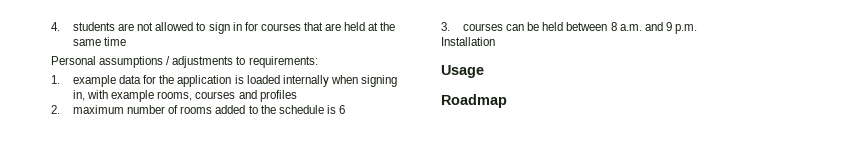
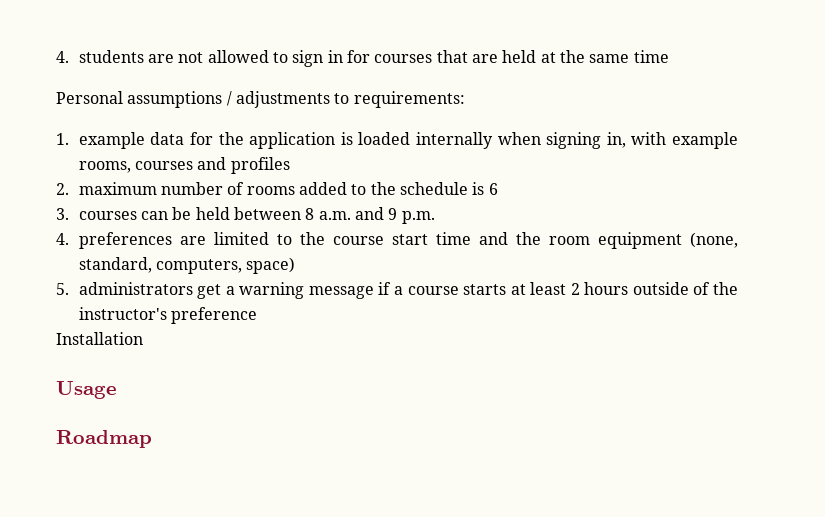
(698, 29) none -> [56,232,738,249] [78,257,296,274] [56,282,738,299] [78,307,258,324] // 4. preferences are limited to the course start time and the room equipment (none, standard, computers, space) // 5. administrators get a warning message if a course starts at least 2 hours outside of the instructor's preference

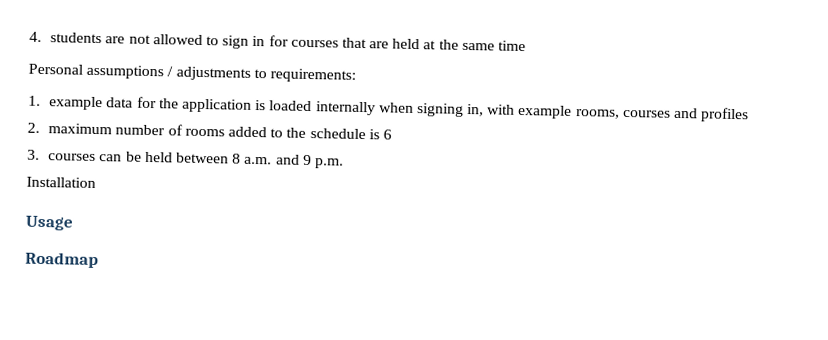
[56,232,738,249] [78,257,296,274] [56,282,738,299] [78,307,258,324] // 4. preferences are limited to the course start time and the room equipment (none, standard, computers, space) // 5. administrators get a warning message if a course starts at least 2 hours outside of the instructor's preference -> (344, 163) none

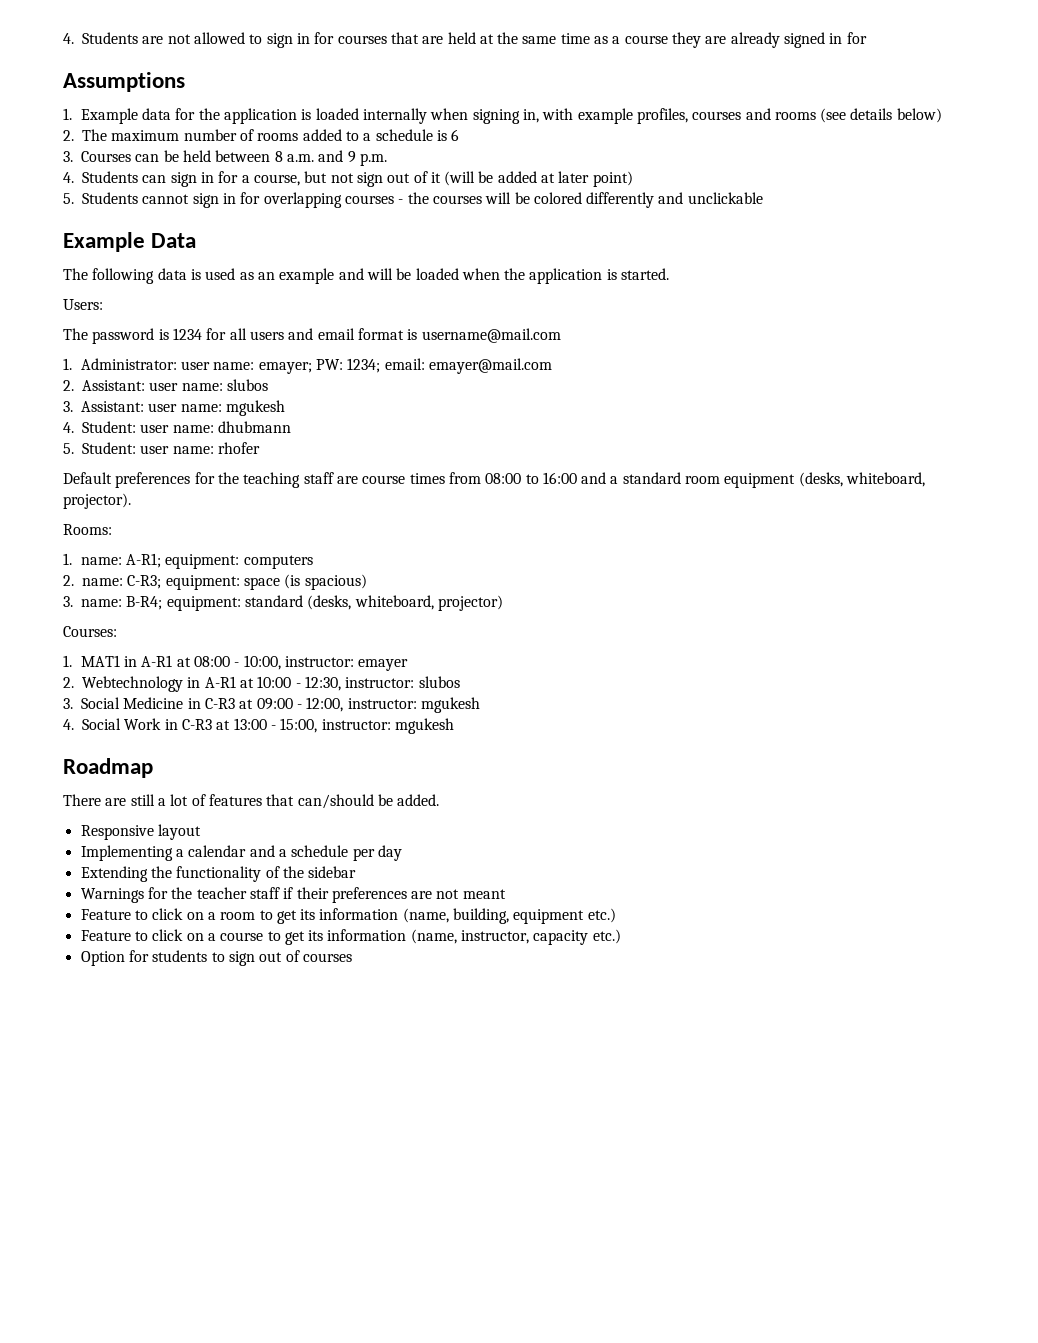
[29,31,103,44] 4. students -> [63,32,138,44] 4. Students
[28,63,356,83] [28,95,104,111] // Personal assumptions / adjustments to requirements: // 1. example -> [594,32,867,48] [63,72,185,92] [63,108,138,124] as a course they are already signed in for // Assumptions // 1. Example
[575,109,620,119] rooms, -> [636,108,688,124] profiles,
[700,107,750,123] [27,122,40,133] profiles // 2. -> [774,108,942,123] [63,129,107,141] rooms (see details below) // 2. The
[286,127,307,138] the -> [363,133,372,141] a
[48,153,97,162] courses -> [81,151,131,162] Courses
[26,176,96,189] [25,215,74,231] [25,251,99,269] Installation // Usage // Roadmap -> [63,171,633,187] [63,192,763,208] [63,232,197,252] [63,268,670,284] [63,299,103,310] [63,328,561,344] [63,358,552,374] [63,379,268,391] [63,400,285,416] [63,421,291,433] [63,442,260,454] [63,472,926,488] [63,493,131,509] [63,524,112,535] [63,553,313,569] [63,574,367,590] [63,595,503,611] [63,626,117,637] [63,655,409,671] [63,676,460,692] [63,697,480,713] [63,718,454,734] [63,758,153,778] [63,794,440,809] [80,824,201,840] [80,845,402,861] [80,866,357,882] [80,887,506,903] [80,908,616,924] [80,929,621,945] [80,950,352,966] 4. Students can sign in for a course, but not sign out of it (will be added at later point) // 5. Students cannot sign in for overlapping courses - the courses will be colored differently and unclickable // Example Data // The following data is used as an example and will be loaded when the application is started. // Users: // The password is 1234 for all users and email format is username@mail.com // 1. Administrator: user name: emayer; PW: 1234; email: emayer@mail.com // 2. Assistant: user name: slubos // 3. Assistant: user name: mgukesh // 4. Student: user name: dhubmann // 5. Student: user name: rhofer // Default preferences for the teaching staff are course times from 08:00 to 16:00 and a standard room equipment (desks, whiteboard, projector). // Rooms: // 1. name: A-R1; equipment: computers // 2. name: C-R3; equipment: space (is spacious) // 3. name: B-R4; equipment: standard (desks, whiteboard, projector) // Courses: // 1. MAT1 in A-R1 at 08:00 - 10:00, instructor: emayer // 2. Webtechnology in A-R1 at 10:00 - 12:30, instructor: slubos // 3. Social Medicine in C-R3 at 09:00 - 12:00, instructor: mgukesh // 4. Social Work in C-R3 at 13:00 - 15:00, instructor: mgukesh // Roadmap // There are still a lot of features that can/should be added. // Responsive layout // Implementing a calendar and a schedule per day // Extending the functionality of the sidebar // Warnings for the teacher staff if their preferences are not meant // Feature to click on a room to get its information (name, building, equipment etc.) // Feature to click on a course to get its information (name, instructor, capacity etc.) // Option for students to sign out of courses

